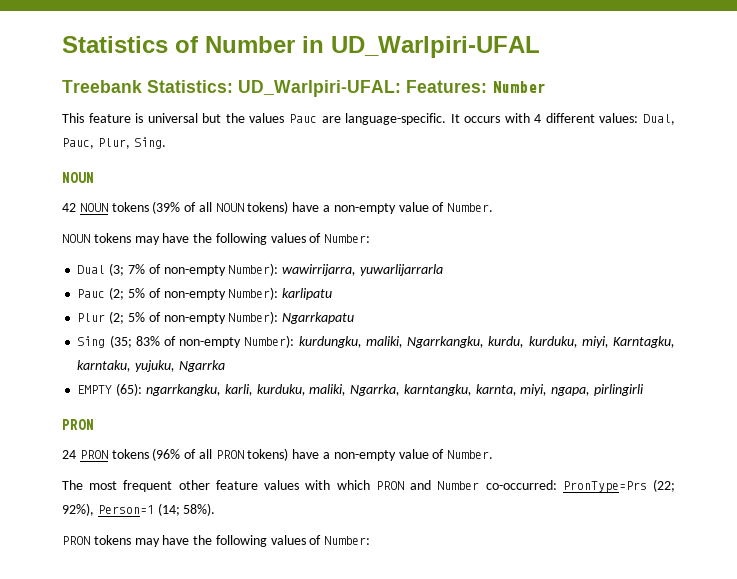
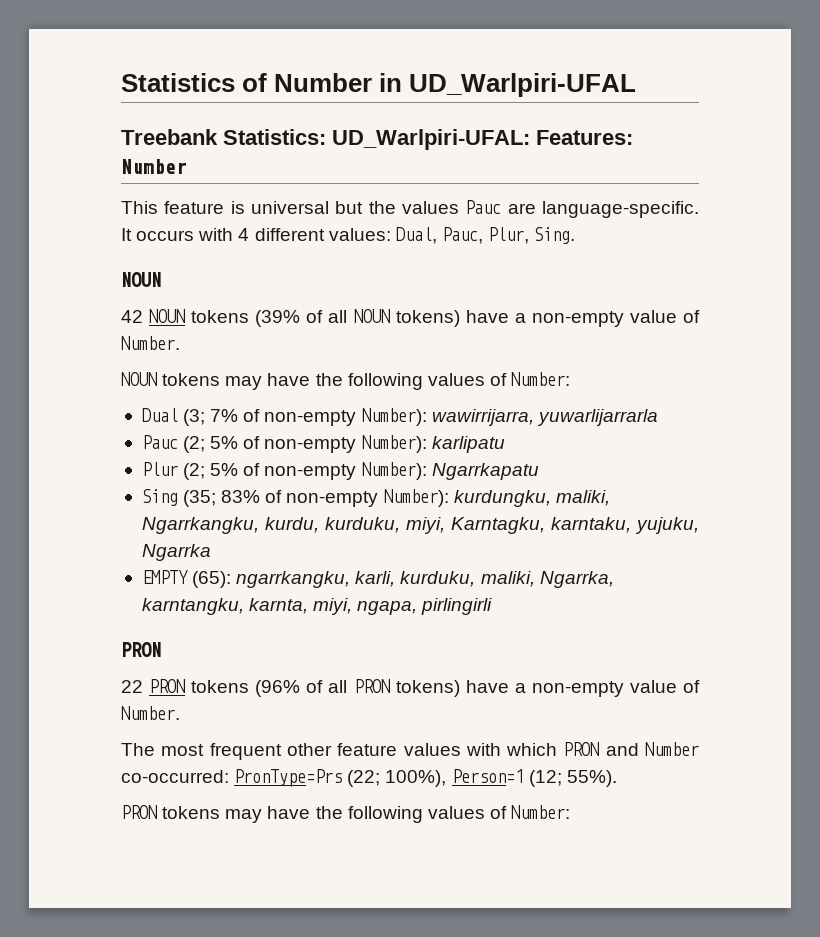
[62,450,76,459] 24 -> [121,680,143,693] 22
[62,503,216,516] 92%), Person=1 (14; 58%). -> [385,769,617,787] 100%), Person=1 (12; 55%).

